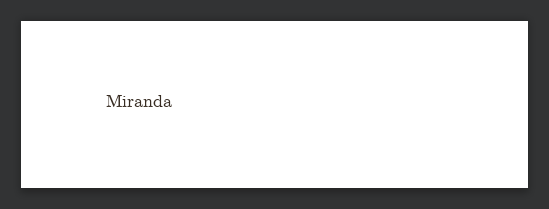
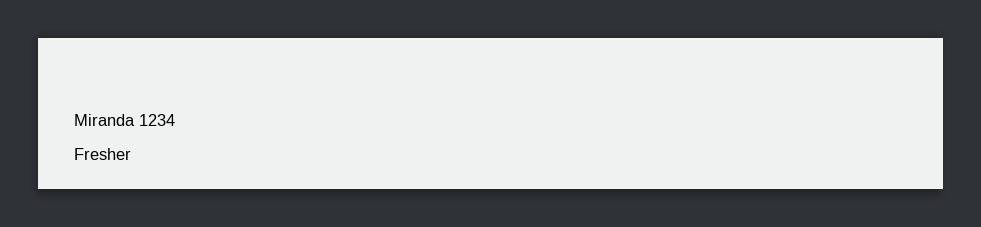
(172, 100) none -> [139,114,175,126] [74,148,131,160] 1234 // Fresher

